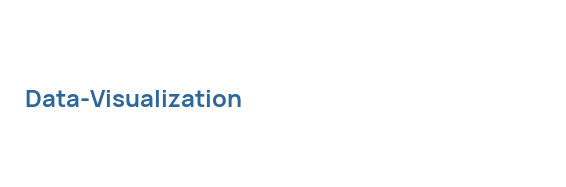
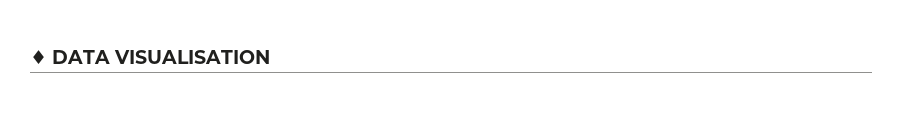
[25,90,242,107] Data-Visualization -> [30,50,271,64] ♦ DATA VISUALISATION

